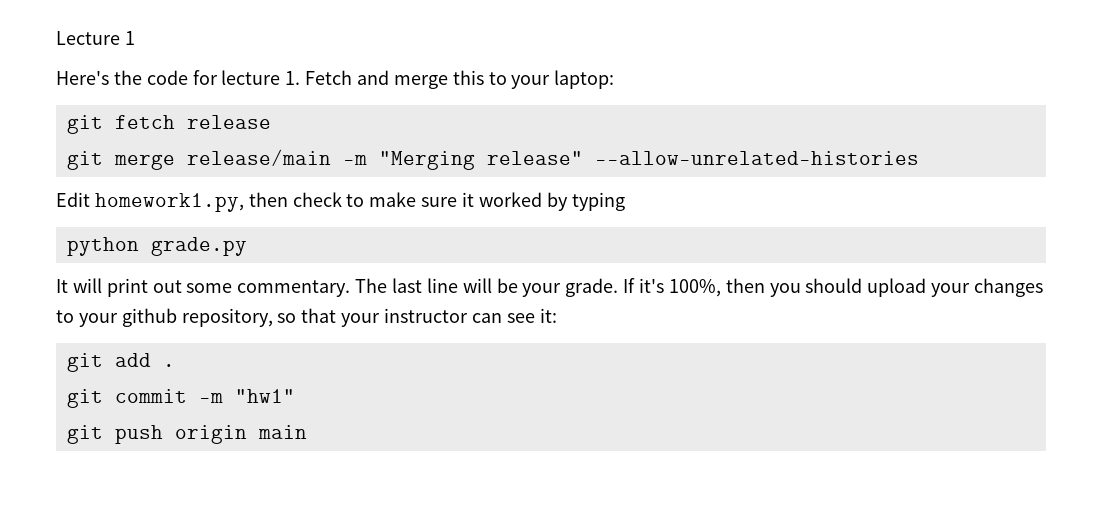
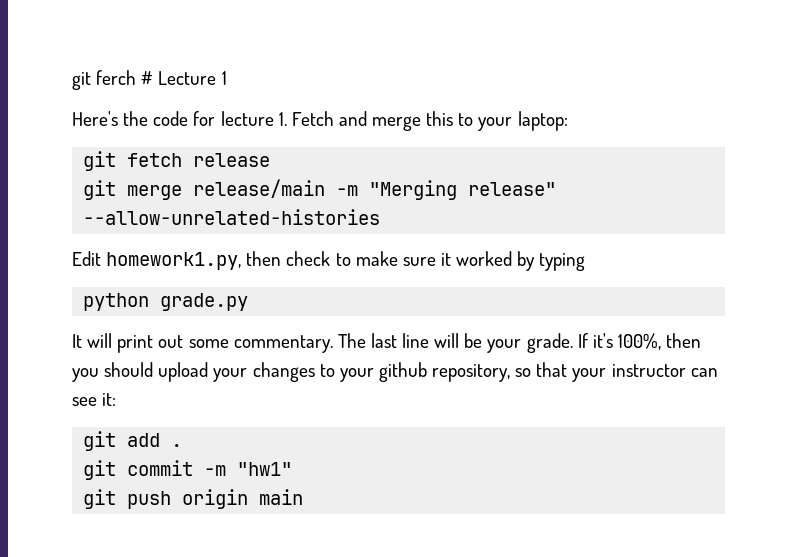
(56, 38) none -> [72,70,154,90] git ferch #

